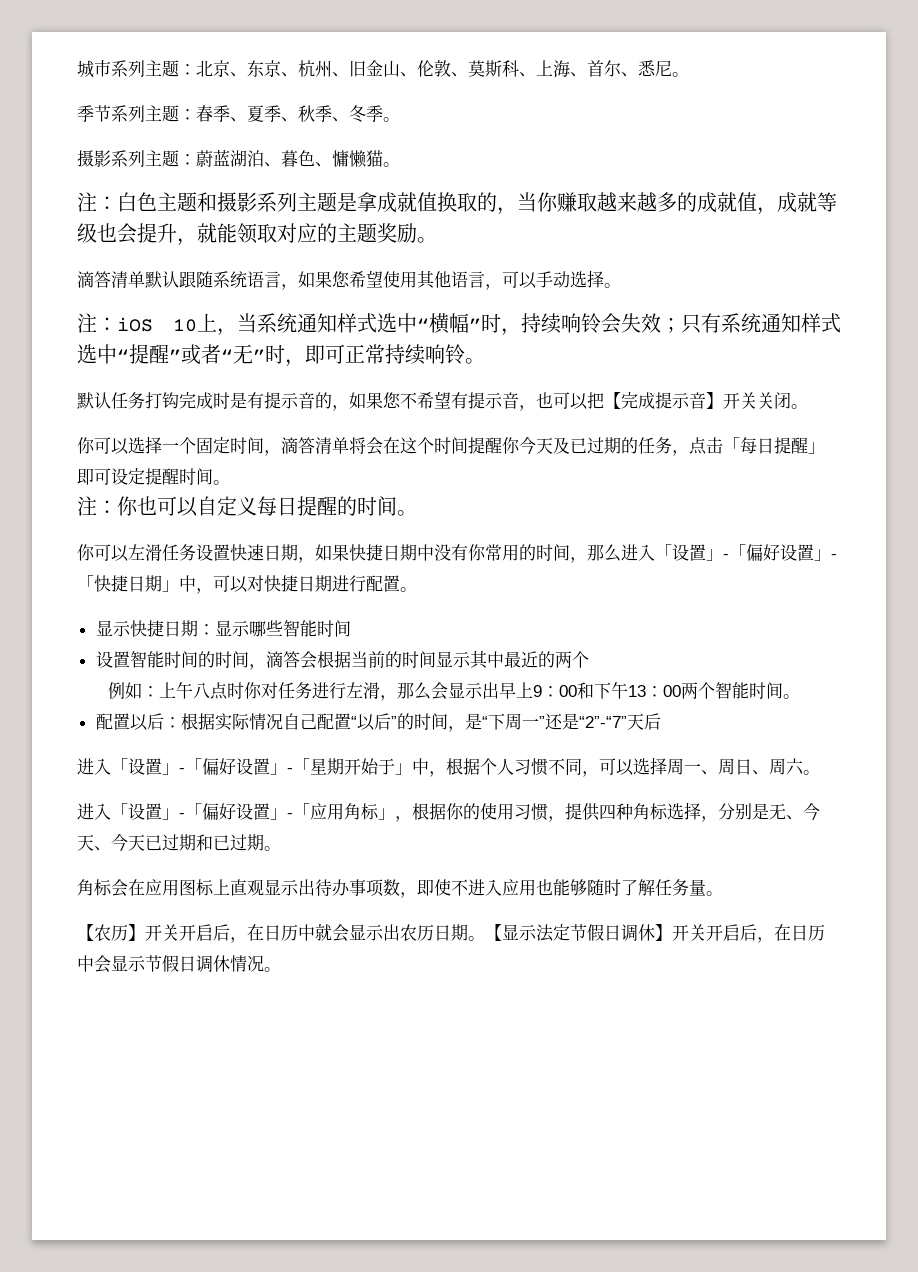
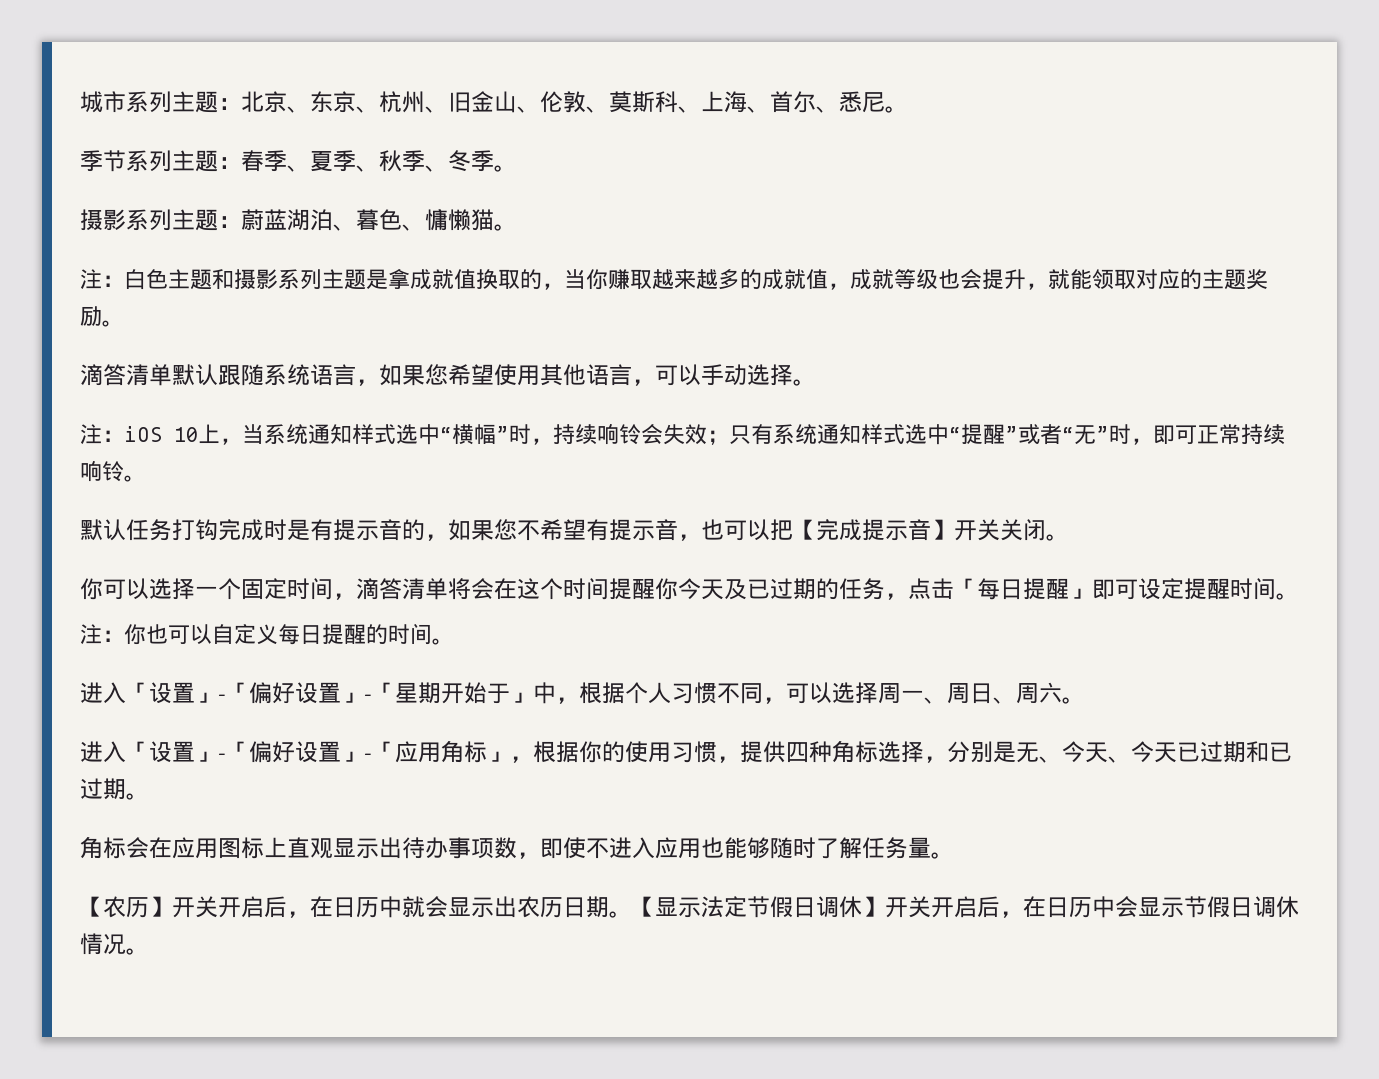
[77,544,837,563] [77,575,417,594] [95,620,351,637] [95,650,589,670] [107,682,800,701] [95,713,661,732] // 你可以左滑任务设置快速日期，如果快捷日期中没有你常用的时间，那么进入「设置」-「偏好设置」-「快捷日期」中，可以对快捷日期进行配置。 // 显示快捷日期：显示哪些智能时间 // 设置智能时间的时间，滴答会根据当前的时间显示其中最近的两个 // 例如：上午八点时你对任务进行左滑，那么会显示出早上9：00和下午13：00两个智能时间。 // 配置以后：根据实际情况自己配置“以后”的时间，是“下周一”还是“2”-“7”天后 -> (454, 641) none

